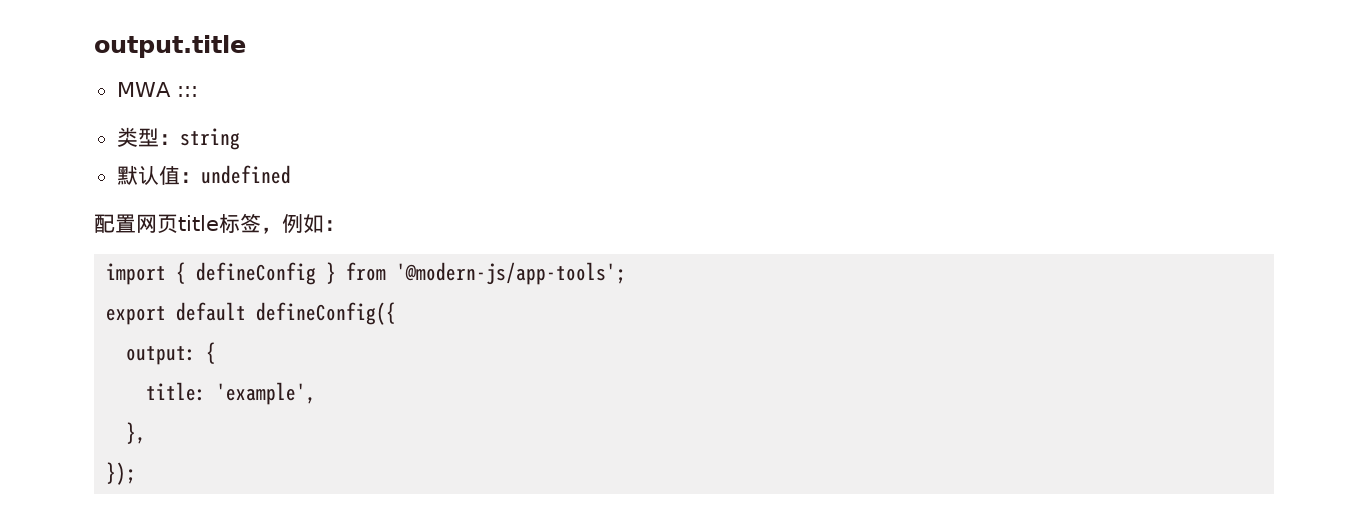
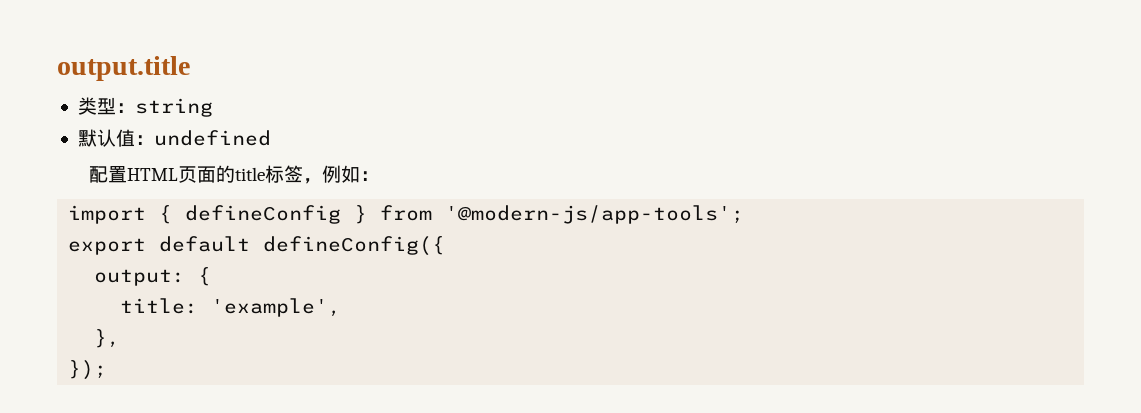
[116,82,198,97] // MWA ::: -> (190, 68) none
[136,214,178,233] 网页 -> [126,165,235,183] HTML页面的

